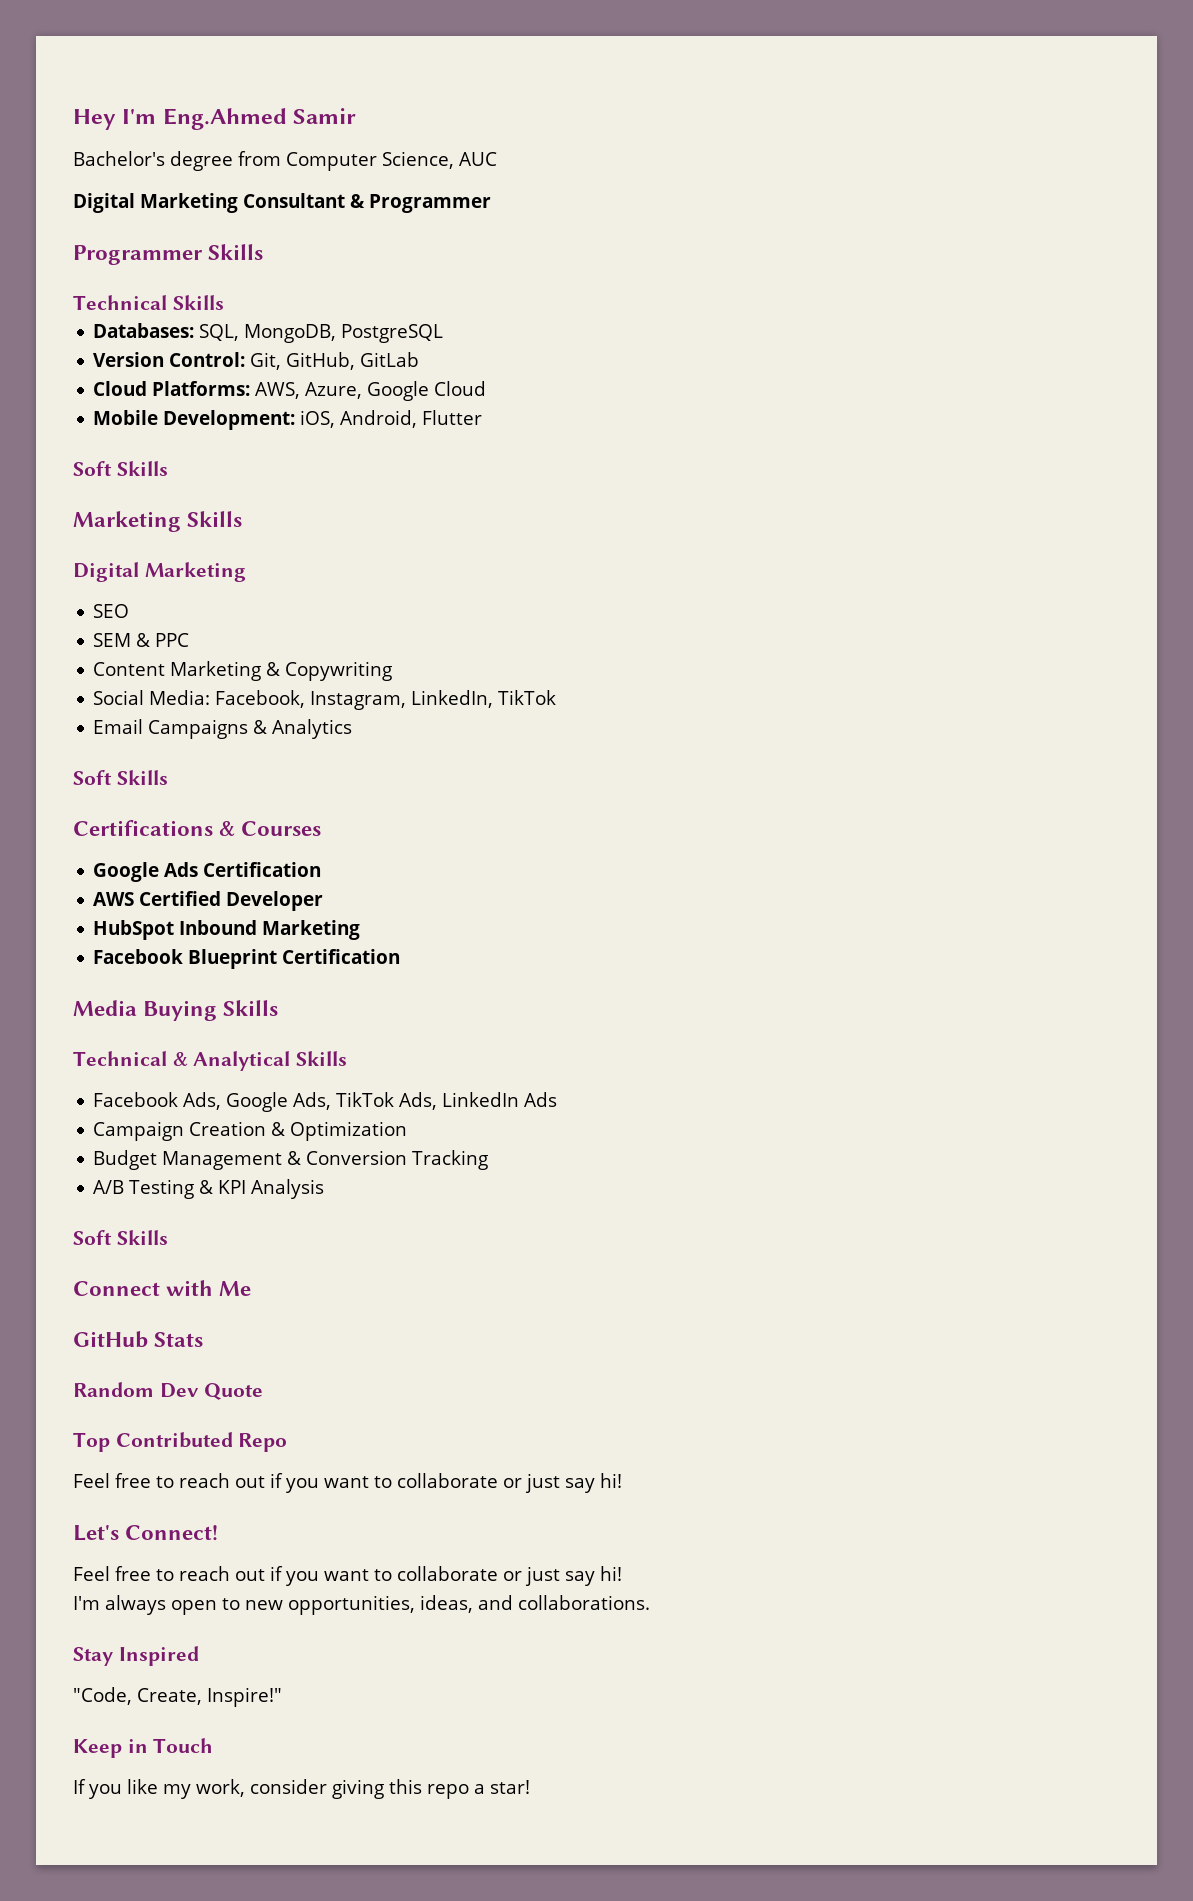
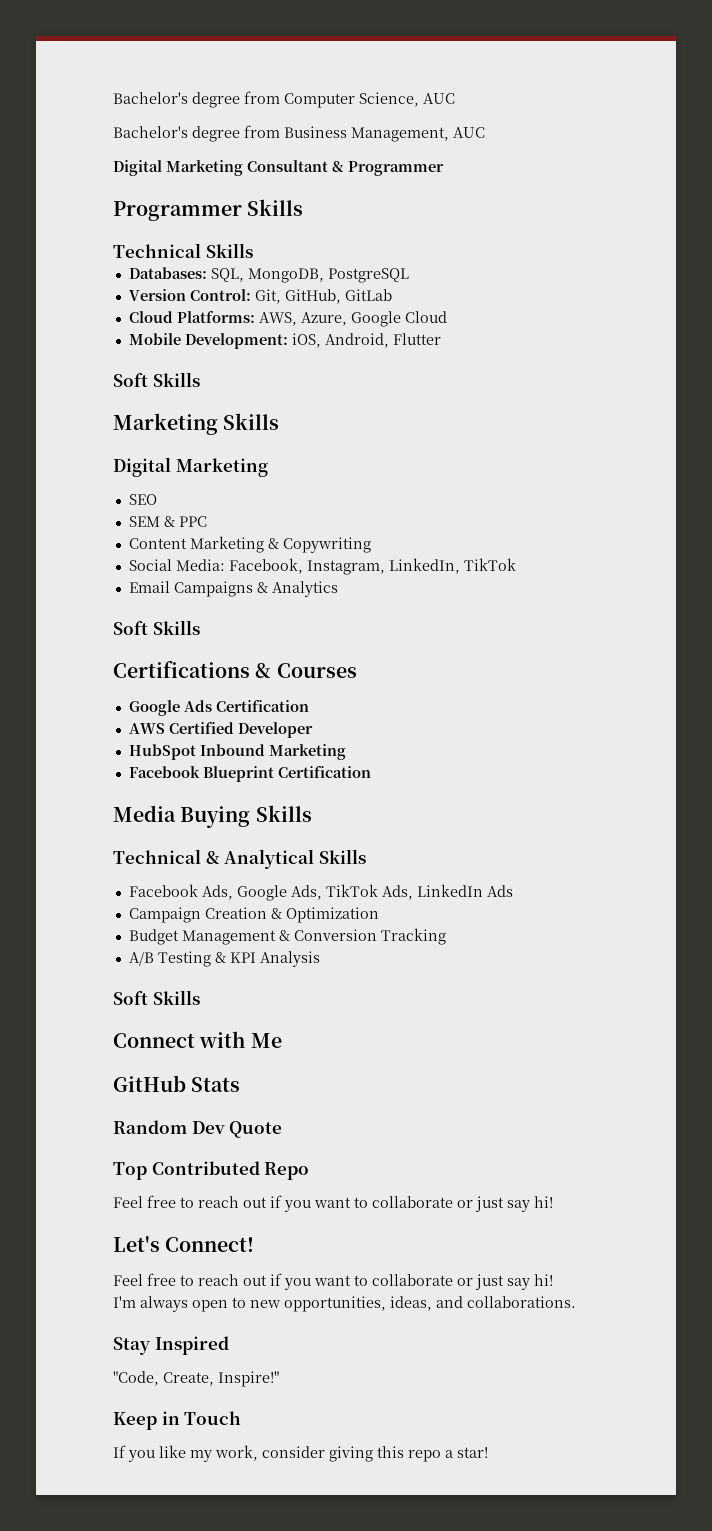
[73,108,357,130] Hey I'm Eng.Ahmed Samir // -> (113, 98) none
(498, 159) none -> [113,125,485,142] // Bachelor's degree from Business Management, AUC

